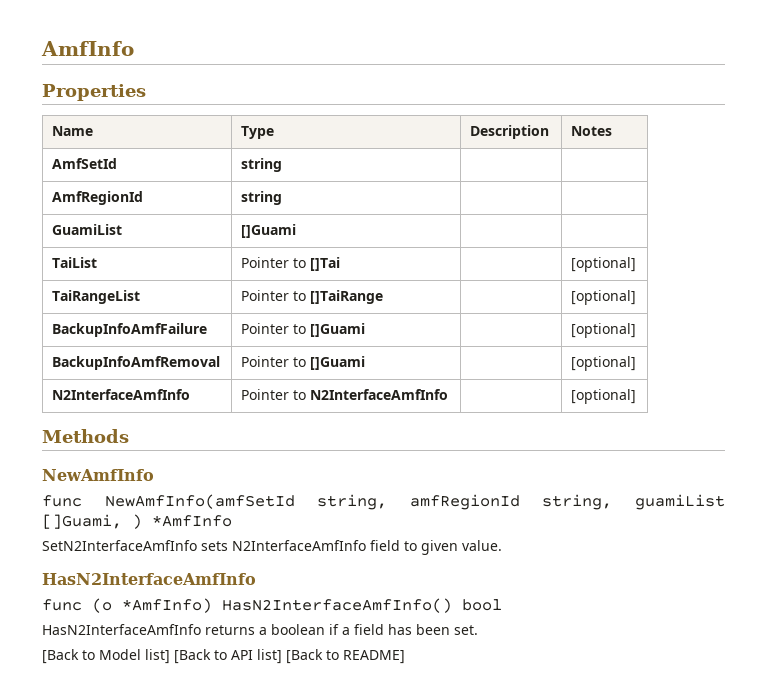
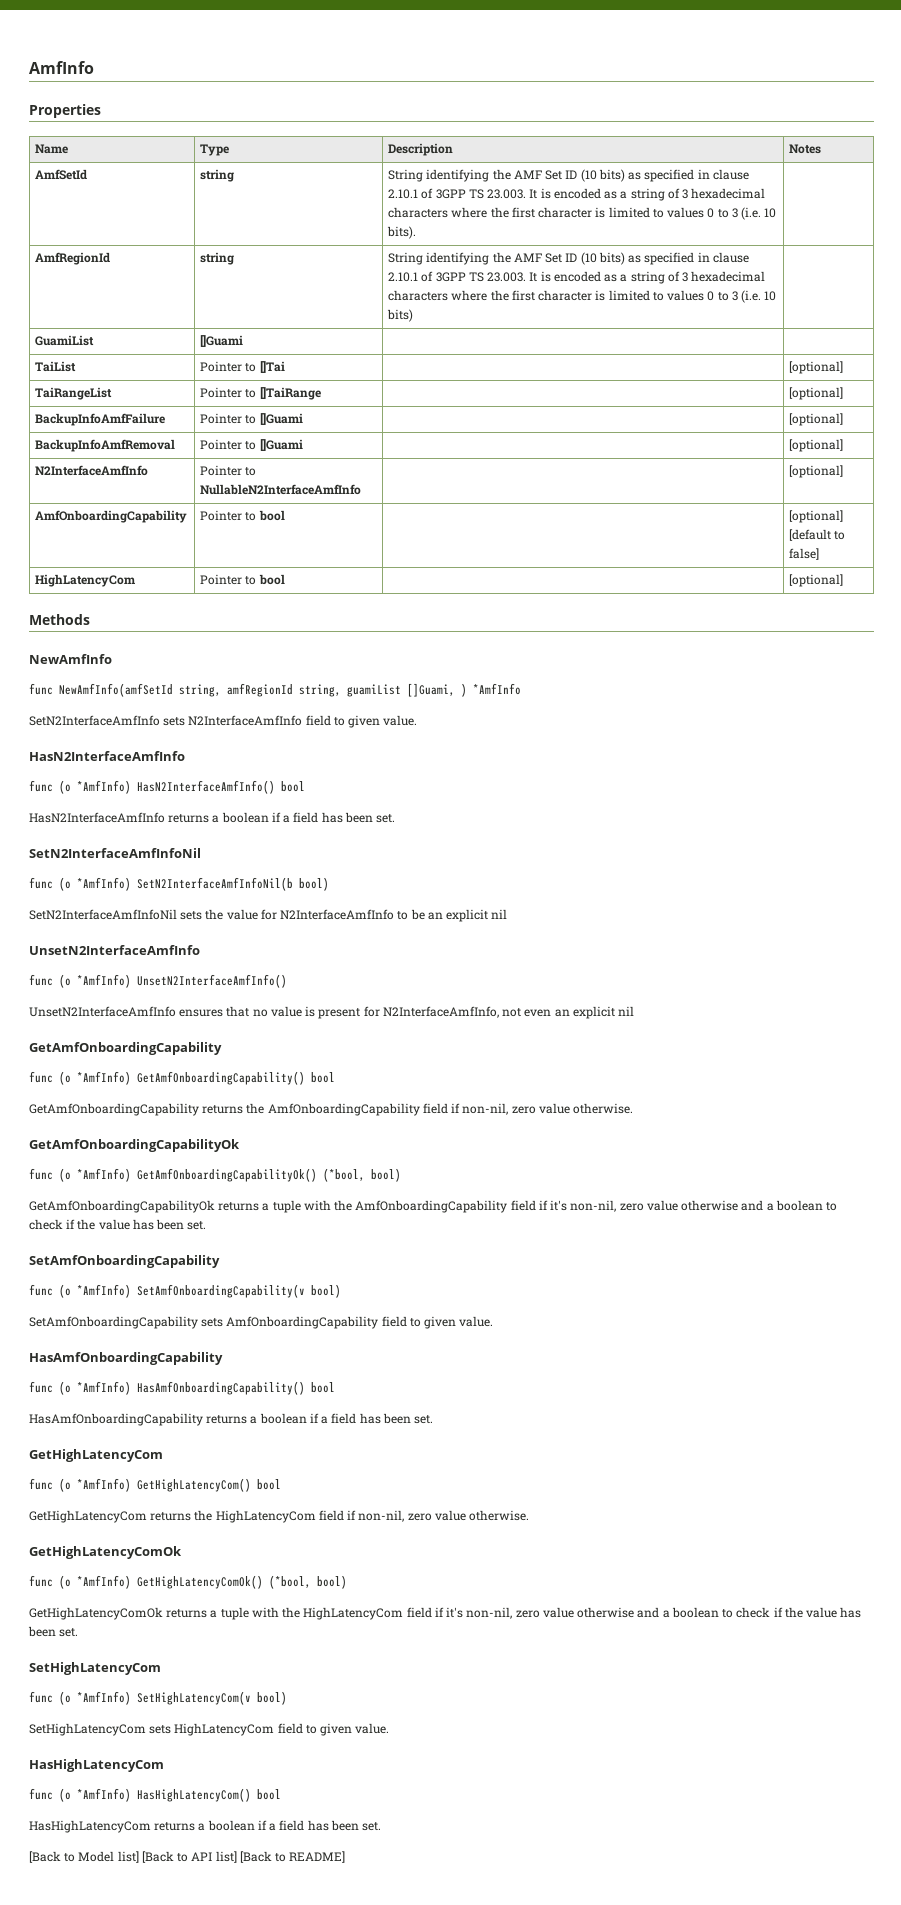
[52,191,144,205] [241,191,283,205] | // AmfRegionId | string | -> [388,169,749,182] [388,188,766,201] [388,207,777,220] [387,226,417,239] [35,252,111,265] [200,252,235,265] [388,252,749,265] [388,271,766,284] [388,290,777,303] [387,309,414,322] String identifying the AMF Set ID (10 bits) as specified in clause 2.10.1 of 3GPP TS 23.003. It is encoded as a string of 3 hexadecimal characters where the first character is limited to values 0 to 3 (i.e. 10 bits). | // AmfRegionId | string | String identifying the AMF Set ID (10 bits) as specified in clause 2.10.1 of 3GPP TS 23.003. It is encoded as a string of 3 hexadecimal characters where the first character is limited to values 0 to 3 (i.e. 10 bits)
[310,389,449,400] N2InterfaceAmfInfo -> [200,484,362,495] [789,465,844,478] [35,510,188,523] [200,510,285,521] [789,510,844,523] [789,529,846,541] [789,548,820,560] [35,574,136,587] [200,574,285,585] NullableN2InterfaceAmfInfo | | [optional] // AmfOnboardingCapability | Pointer to bool | | [optional] [default to false] // HighLatencyCom | Pointer to bool
(478, 630) none -> [29,848,201,858] [29,877,329,891] [29,909,508,922] [29,945,200,955] [29,974,287,988] [29,1006,635,1019] [29,1042,222,1055] [29,1071,335,1085] [29,1103,634,1116] [29,1139,240,1152] [29,1168,401,1182] [29,1200,838,1213] [29,1219,207,1230] [29,1255,220,1268] [29,1284,341,1298] [29,1316,494,1329] [29,1352,223,1365] [29,1381,335,1395] [29,1413,434,1426] [29,1449,163,1462] [29,1478,281,1492] [29,1510,530,1523] [29,1546,182,1559] [29,1575,347,1589] [29,1607,862,1620] [28,1626,79,1637] [29,1662,161,1675] [29,1691,287,1705] [29,1723,390,1736] [29,1759,164,1772] [29,1788,281,1802] [29,1820,382,1833] // SetN2InterfaceAmfInfoNil // func (o *AmfInfo) SetN2InterfaceAmfInfoNil(b bool) // SetN2InterfaceAmfInfoNil sets the value for N2InterfaceAmfInfo to be an explicit nil // UnsetN2InterfaceAmfInfo // func (o *AmfInfo) UnsetN2InterfaceAmfInfo() // UnsetN2InterfaceAmfInfo ensures that no value is present for N2InterfaceAmfInfo, not even an explicit nil // GetAmfOnboardingCapability // func (o *AmfInfo) GetAmfOnboardingCapability() bool // GetAmfOnboardingCapability returns the AmfOnboardingCapability field if non-nil, zero value otherwise. // GetAmfOnboardingCapabilityOk // func (o *AmfInfo) GetAmfOnboardingCapabilityOk() (*bool, bool) // GetAmfOnboardingCapabilityOk returns a tuple with the AmfOnboardingCapability field if it's non-nil, zero value otherwise and a boolean to check if the value has been set. // SetAmfOnboardingCapability // func (o *AmfInfo) SetAmfOnboardingCapability(v bool) // SetAmfOnboardingCapability sets AmfOnboardingCapability field to given value. // HasAmfOnboardingCapability // func (o *AmfInfo) HasAmfOnboardingCapability() bool // HasAmfOnboardingCapability returns a boolean if a field has been set. // GetHighLatencyCom // func (o *AmfInfo) GetHighLatencyCom() bool // GetHighLatencyCom returns the HighLatencyCom field if non-nil, zero value otherwise. // GetHighLatencyComOk // func (o *AmfInfo) GetHighLatencyComOk() (*bool, bool) // GetHighLatencyComOk returns a tuple with the HighLatencyCom field if it's non-nil, zero value otherwise and a boolean to check if the value has been set. // SetHighLatencyCom // func (o *AmfInfo) SetHighLatencyCom(v bool) // SetHighLatencyCom sets HighLatencyCom field to given value. // HasHighLatencyCom // func (o *AmfInfo) HasHighLatencyCom() bool // HasHighLatencyCom returns a boolean if a field has been set.

